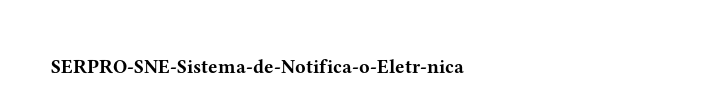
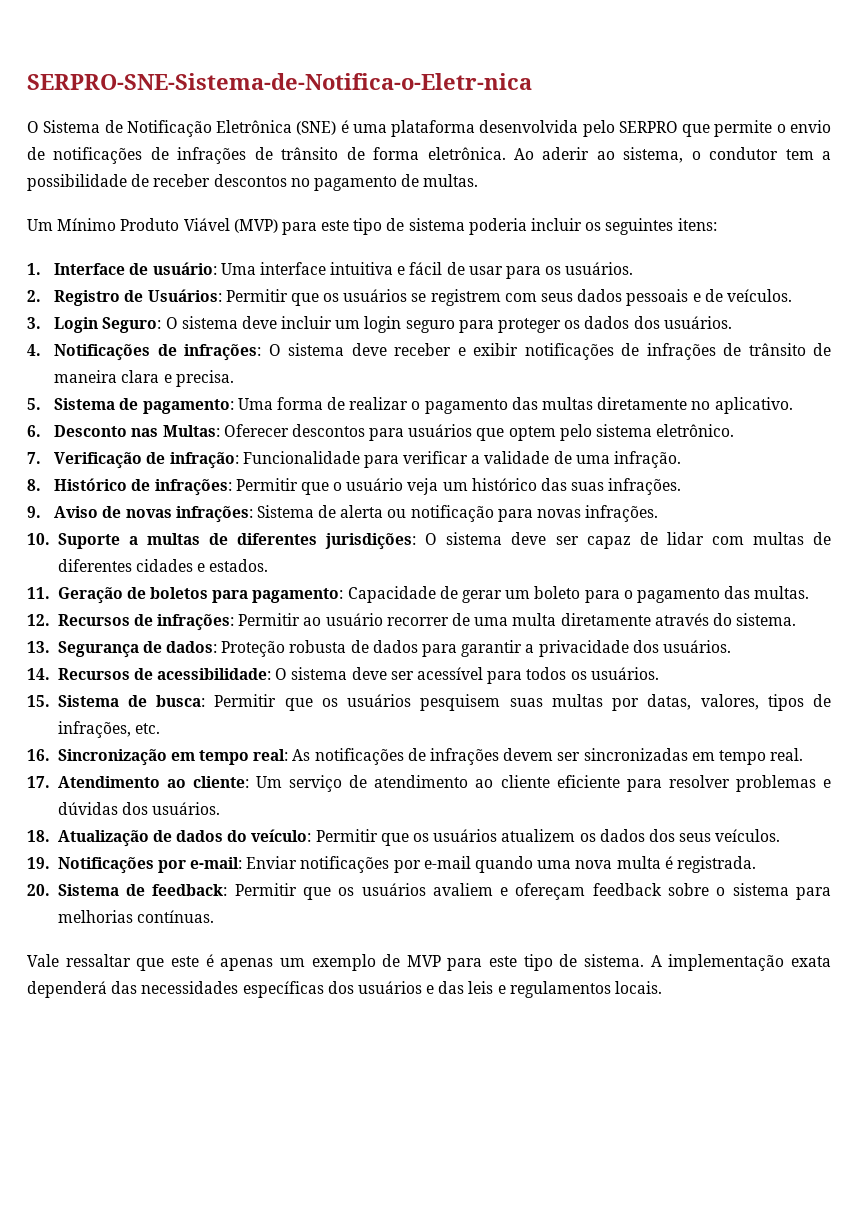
(464, 66) none -> [27,120,831,137] [27,147,831,164] [27,174,479,191] [27,218,717,235] [27,262,634,279] [27,289,792,306] [27,316,732,333] [27,343,831,361] [54,370,234,387] [27,397,793,414] [27,424,735,441] [27,451,681,469] [27,478,682,496] [27,505,659,523] [27,532,832,550] [57,559,269,572] [27,586,810,604] [27,613,797,631] [27,640,731,658] [27,667,659,684] [27,694,832,711] [57,721,160,738] [27,748,804,766] [27,775,831,792] [57,802,221,815] [27,829,781,847] [27,856,756,874] [27,883,832,900] [57,910,214,923] [27,954,831,971] [27,981,663,998] // O Sistema de Notificação Eletrônica (SNE) é uma plataforma desenvolvida pelo SERPRO que permite o envio de notificações de infrações de trânsito de forma eletrônica. Ao aderir ao sistema, o condutor tem a possibilidade de receber descontos no pagamento de multas. // Um Mínimo Produto Viável (MVP) para este tipo de sistema poderia incluir os seguintes itens: // 1. Interface de usuário: Uma interface intuitiva e fácil de usar para os usuários. // 2. Registro de Usuários: Permitir que os usuários se registrem com seus dados pessoais e de veículos. // 3. Login Seguro: O sistema deve incluir um login seguro para proteger os dados dos usuários. // 4. Notificações de infrações: O sistema deve receber e exibir notificações de infrações de trânsito de maneira clara e precisa. // 5. Sistema de pagamento: Uma forma de realizar o pagamento das multas diretamente no aplicativo. // 6. Desconto nas Multas: Oferecer descontos para usuários que optem pelo sistema eletrônico. // 7. Verificação de infração: Funcionalidade para verificar a validade de uma infração. // 8. Histórico de infrações: Permitir que o usuário veja um histórico das suas infrações. // 9. Aviso de novas infrações: Sistema de alerta ou notificação para novas infrações. // 10. Suporte a multas de diferentes jurisdições: O sistema deve ser capaz de lidar com multas de diferentes cidades e estados. // 11. Geração de boletos para pagamento: Capacidade de gerar um boleto para o pagamento das multas. // 12. Recursos de infrações: Permitir ao usuário recorrer de uma multa diretamente através do sistema. // 13. Segurança de dados: Proteção robusta de dados para garantir a privacidade dos usuários. // 14. Recursos de acessibilidade: O sistema deve ser acessível para todos os usuários. // 15. Sistema de busca: Permitir que os usuários pesquisem suas multas por datas, valores, tipos de infrações, etc. // 16. Sincronização em tempo real: As notificações de infrações devem ser sincronizadas em tempo real. // 17. Atendimento ao cliente: Um serviço de atendimento ao cliente eficiente para resolver problemas e dúvidas dos usuários. // 18. Atualização de dados do veículo: Permitir que os usuários atualizem os dados dos seus veículos. // 19. Notificações por e-mail: Enviar notificações por e-mail quando uma nova multa é registrada. // 20. Sistema de feedback: Permitir que os usuários avaliem e ofereçam feedback sobre o sistema para melhorias contínuas. // Vale ressaltar que este é apenas um exemplo de MVP para este tipo de sistema. A implementação exata dependerá das necessidades específicas dos usuários e das leis e regulamentos locais.

